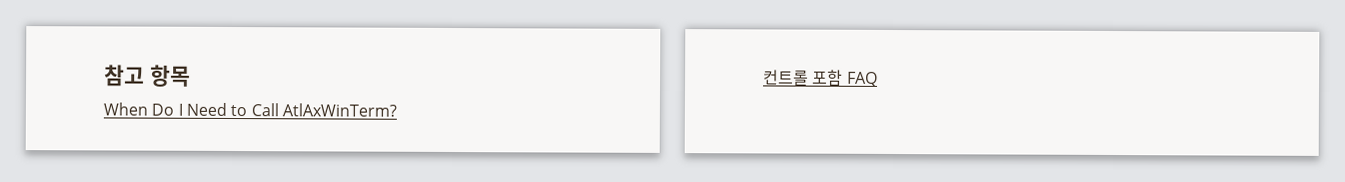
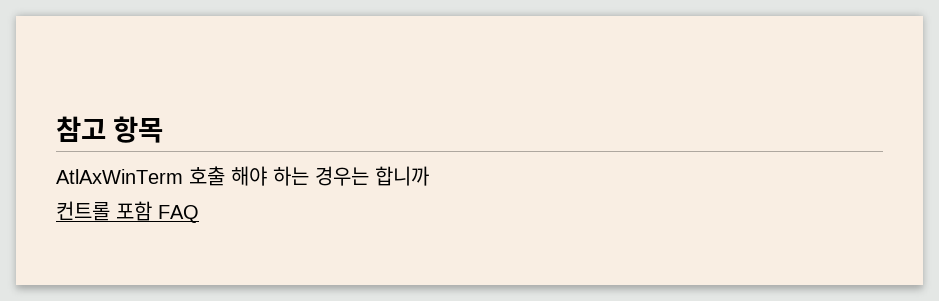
[103,102,397,117] When Do I Need to Call AtlAxWinTerm? -> [56,166,429,186] AtlAxWinTerm 호출 해야 하는 경우는 합니까

